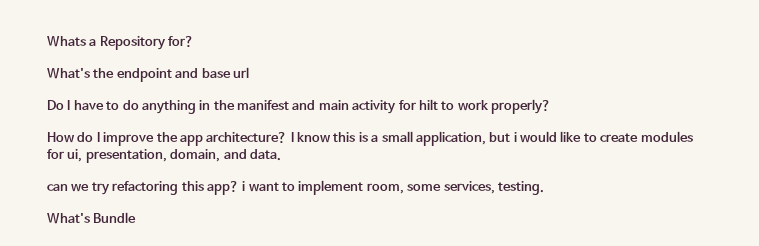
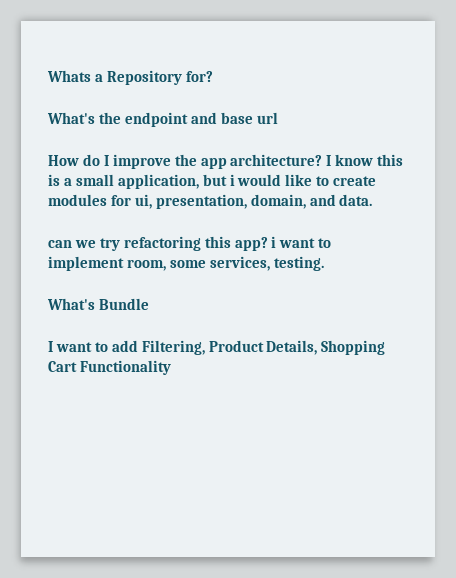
[47,99,551,114] // Do I have to do anything in the manifest and main activity for hilt to work properly? -> (278, 118) none
(137, 217) none -> [48,340,386,355] [48,360,171,375] // I want to add Filtering, Product Details, Shopping Cart Functionality

